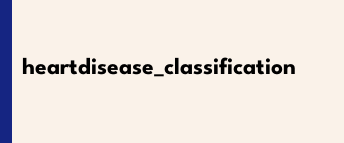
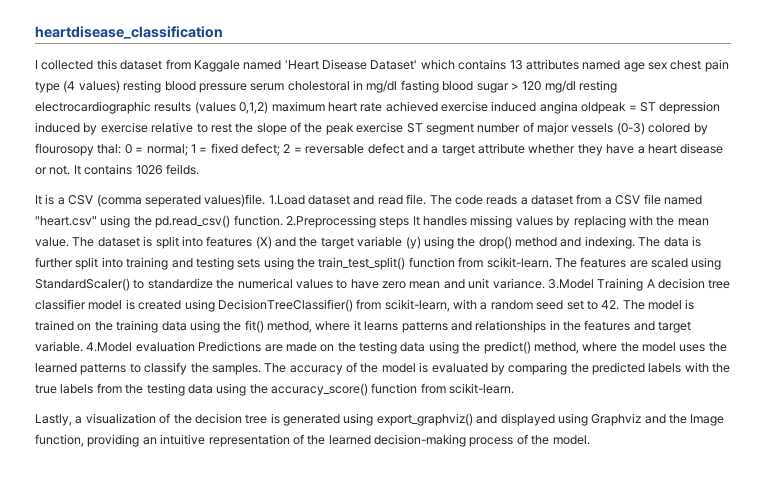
(296, 67) none -> [35,59,729,72] [35,80,617,93] [35,101,721,114] [35,122,708,135] [35,143,724,156] [35,164,199,175] [35,194,702,207] [35,215,709,228] [35,236,701,249] [35,257,722,270] [35,278,731,291] [35,299,695,312] [35,320,692,333] [35,341,727,354] [35,362,731,375] [35,383,515,396] [35,413,725,426] [35,434,590,447] // I collected this dataset from Kaggale named 'Heart Disease Dataset' which contains 13 attributes named age sex chest pain type (4 values) resting blood pressure serum cholestoral in mg/dl fasting blood sugar > 120 mg/dl resting electrocardiographic results (values 0,1,2) maximum heart rate achieved exercise induced angina oldpeak = ST depression induced by exercise relative to rest the slope of the peak exercise ST segment number of major vessels (0-3) colored by flourosopy thal: 0 = normal; 1 = fixed defect; 2 = reversable defect and a target attribute whether they have a heart disease or not. It contains 1026 feilds. // It is a CSV (comma seperated values)file. 1.Load dataset and read file. The code reads a dataset from a CSV file named "heart.csv" using the pd.read_csv() function. 2.Preprocessing steps It handles missing values by replacing with the mean value. The dataset is split into features (X) and the target variable (y) using the drop() method and indexing. The data is further split into training and testing sets using the train_test_split() function from scikit-learn. The features are scaled using StandardScaler() to standardize the numerical values to have zero mean and unit variance. 3.Model Training A decision tree classifier model is created using DecisionTreeClassifier() from scikit-learn, with a random seed set to 42. The model is trained on the training data using the fit() method, where it learns patterns and relationships in the features and target variable. 4.Model evaluation Predictions are made on the testing data using the predict() method, where the model uses the learned patterns to classify the samples. The accuracy of the model is evaluated by comparing the predicted labels with the true labels from the testing data using the accuracy_score() function from scikit-learn. // Lastly, a visualization of the decision tree is generated using export_graphviz() and displayed using Graphviz and the Image function, providing an intuitive representation of the learned decision-making process of the model.

